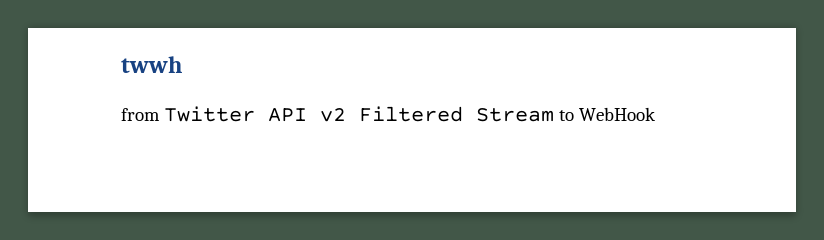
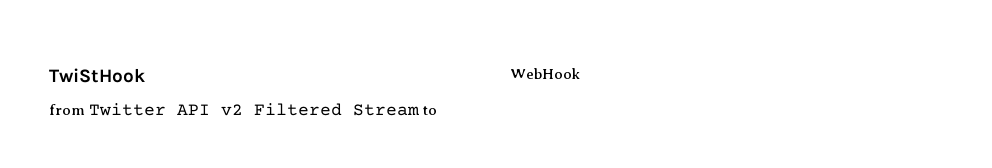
[121,56,182,73] twwh -> [49,68,145,83] TwiStHook

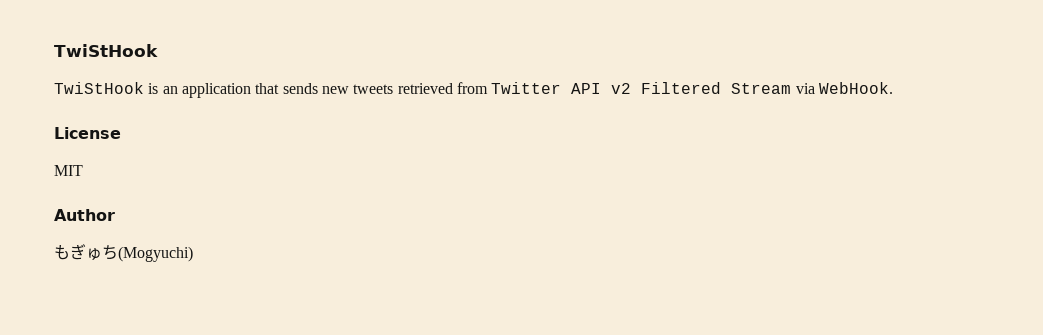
(145, 75) none -> [54,82,453,98] TwiStHook is an application that sends new tweets retrieved
[423,106,438,115] [510,68,580,79] to WebHook -> [795,82,893,94] [54,127,121,139] [54,165,83,176] [54,209,115,221] [54,244,193,262] via WebHook. // License // MIT // Author // もぎゅち(Mogyuchi)

